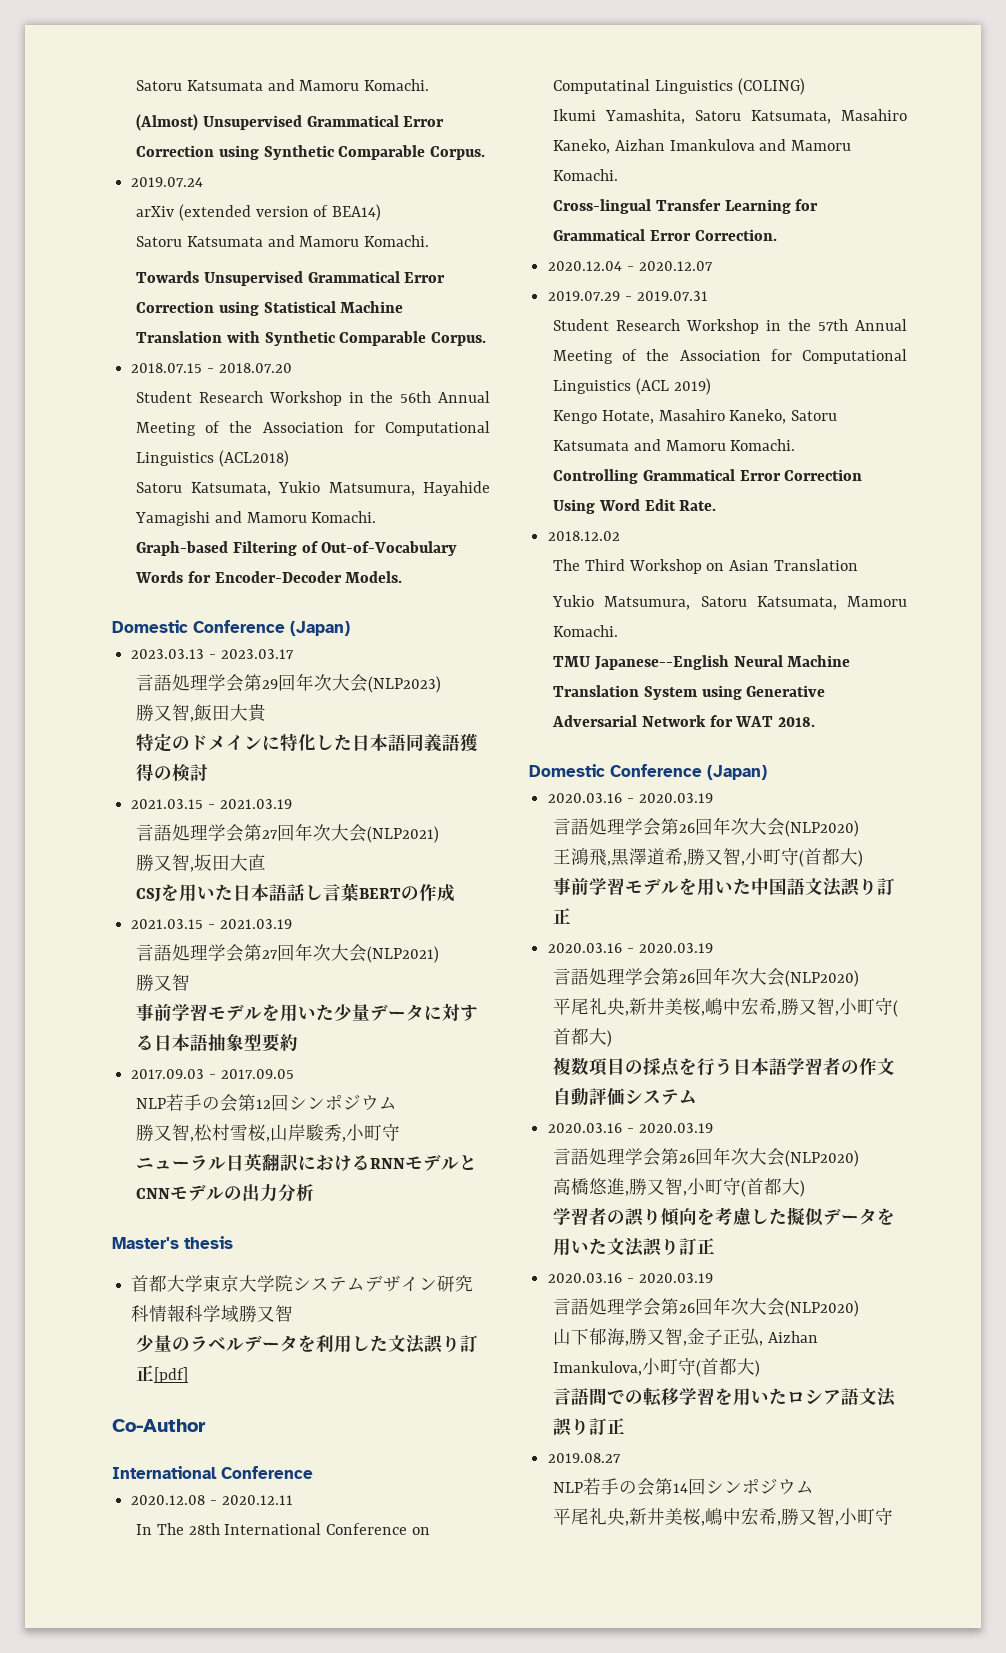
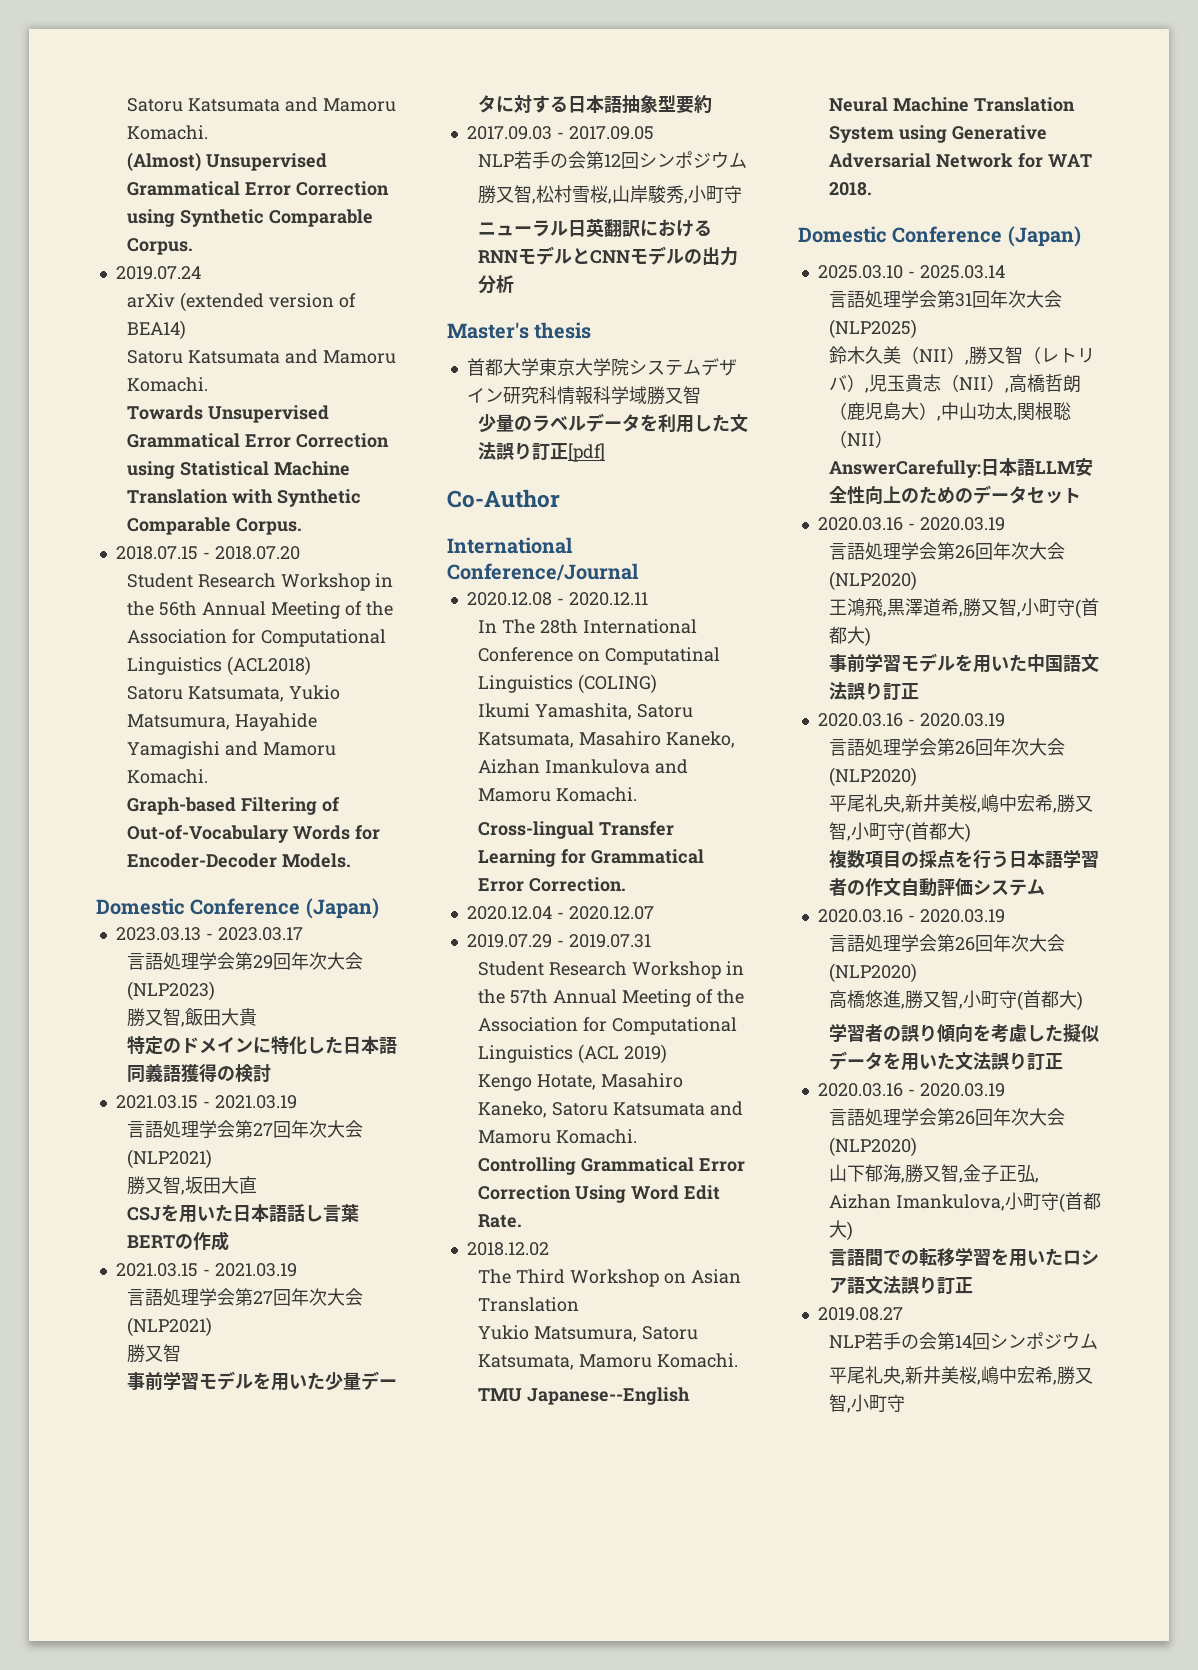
[221,1466,313,1479] Conference -> [447,563,639,581] Conference/Journal
(767, 772) none -> [817,265,1005,279] [829,290,1063,308] [829,319,918,339] [829,346,1096,365] [829,374,1082,393] [829,402,1072,421] [829,430,894,448] [829,458,1094,478] [829,485,1082,504] // 2025.03.10 - 2025.03.14 // 言語処理学会第31回年次大会(NLP2025) // 鈴木久美（NII）,勝又智（レトリバ）,児玉貴志（NII）,高橋哲朗（鹿児島大）,中山功太,関根聡（NII） // AnswerCarefully:日本語LLM安全性向上のためのデータセット

